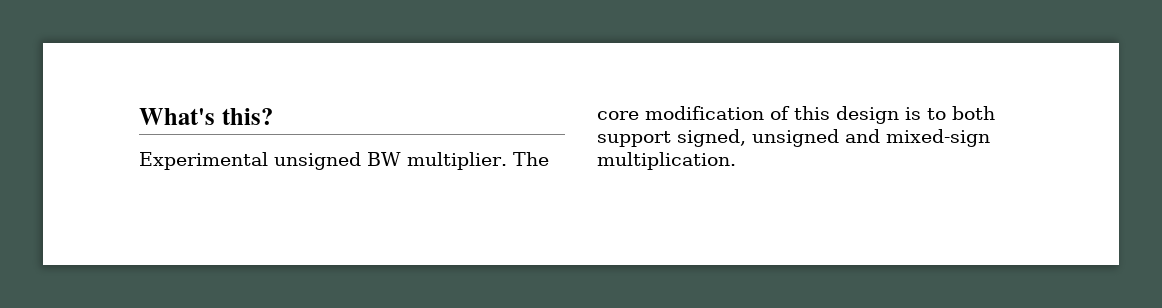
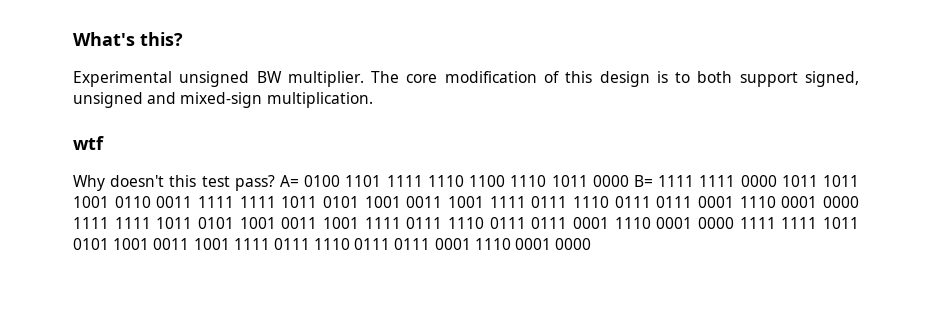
(736, 161) none -> [73,136,104,150] [73,175,860,191] [73,196,859,208] [73,217,859,229] [73,238,592,250] // wtf // Why doesn't this test pass? A= 0100 1101 1111 1110 1100 1110 1011 0000 B= 1111 1111 0000 1011 1011 1001 0110 0011 1111 1111 1011 0101 1001 0011 1001 1111 0111 1110 0111 0111 0001 1110 0001 0000 1111 1111 1011 0101 1001 0011 1001 1111 0111 1110 0111 0111 0001 1110 0001 0000 1111 1111 1011 0101 1001 0011 1001 1111 0111 1110 0111 0111 0001 1110 0001 0000

